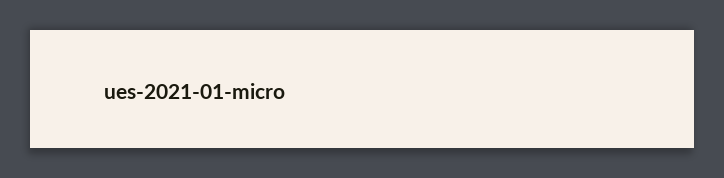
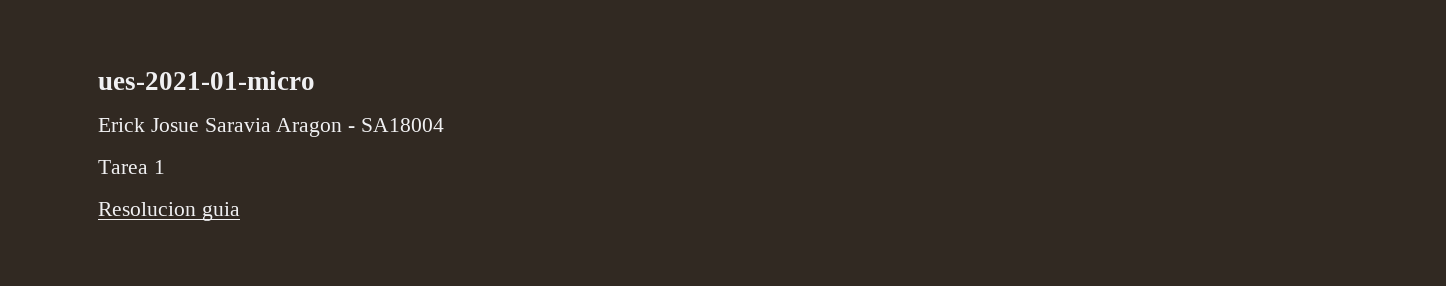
(285, 91) none -> [98,118,445,137] [98,160,165,174] [98,202,240,221] // Erick Josue Saravia Aragon - SA18004 // Tarea 1 // Resolucion guia

